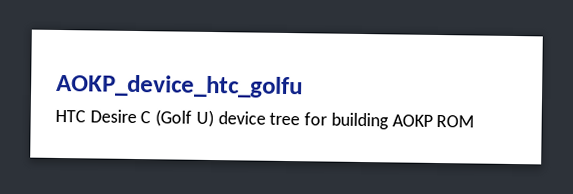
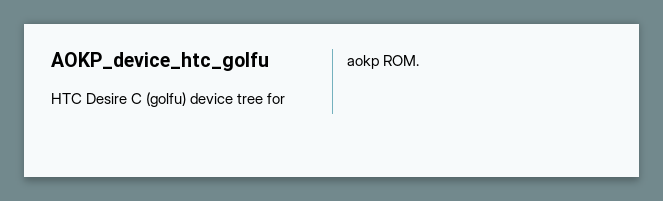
[155,109,214,128] (Golf U) -> [146,92,187,107] (golfu)
[330,112,475,130] building AOKP ROM -> [347,55,420,69] aokp ROM.

